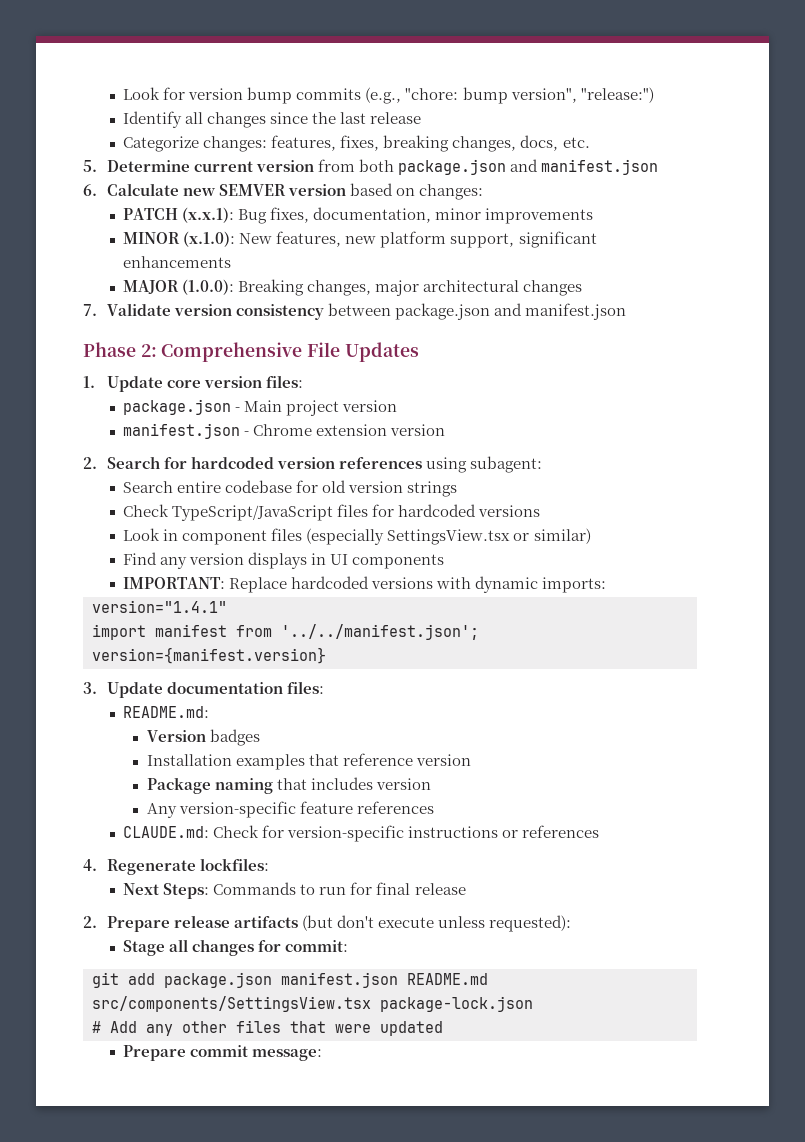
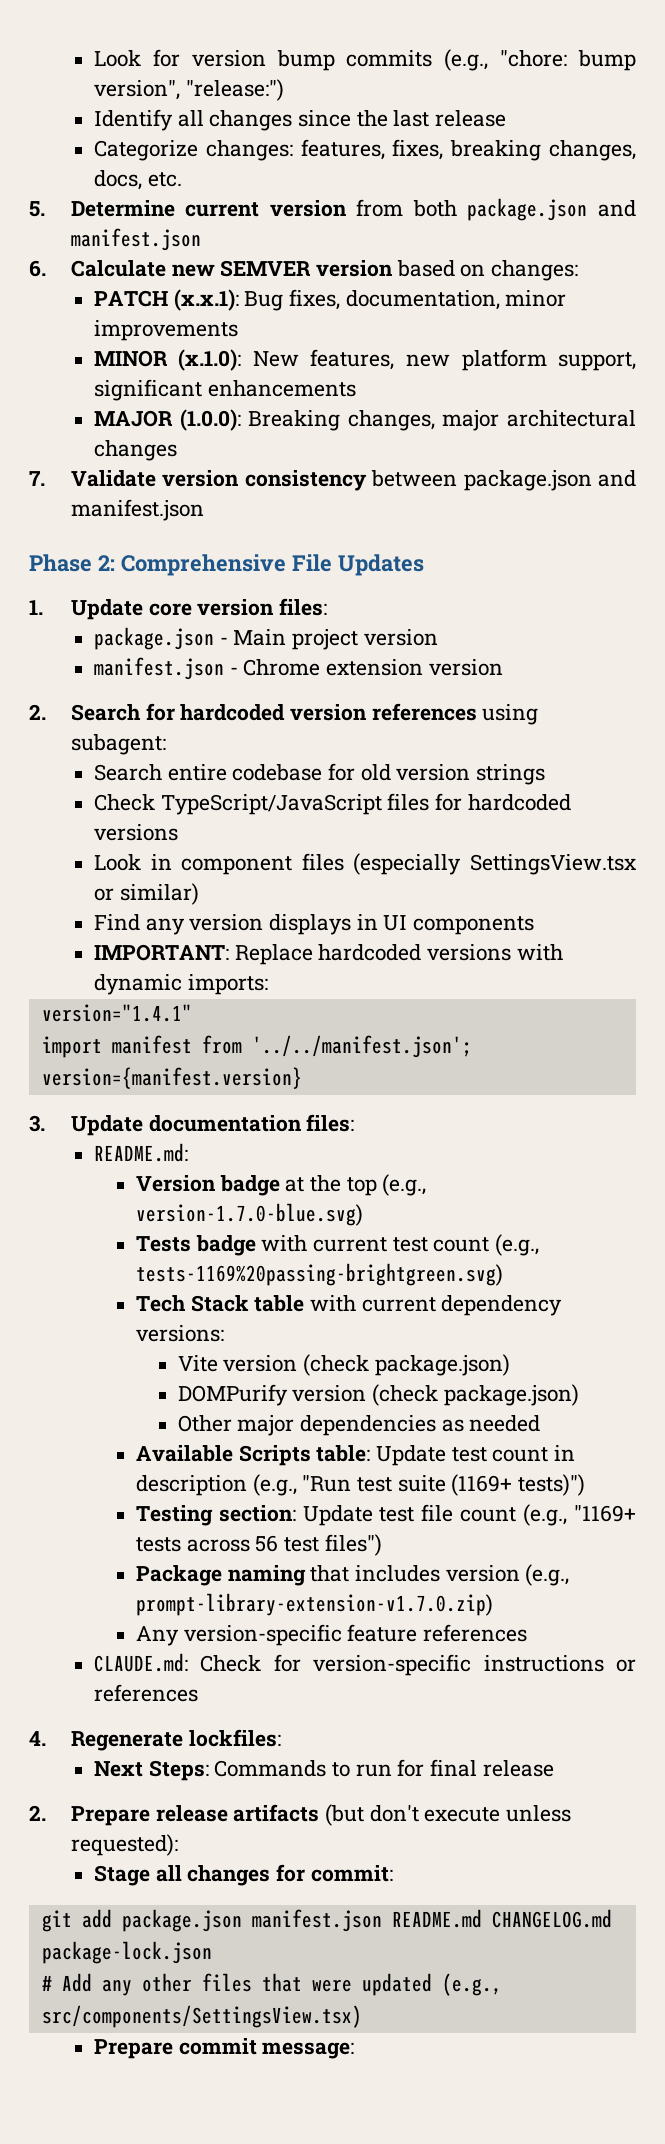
[209,729,260,746] [146,753,472,770] badges // Installation examples that reference version -> [219,1174,427,1196] [135,1203,363,1226] [135,1234,539,1256] [135,1263,503,1286] [135,1295,563,1316] [135,1325,224,1342] [177,1354,510,1376] [177,1384,579,1406] [177,1415,541,1436] [135,1445,575,1466] [135,1474,585,1496] [135,1504,636,1526] [135,1534,382,1556] badge at the top (e.g., version-1.7.0-blue.svg) // Tests badge with current test count (e.g., tests-1169%20passing-brightgreen.svg) // Tech Stack table with current dependency versions: // Vite version (check package.json) // DOMPurify version (check package.json) // Other major dependencies as needed // Available Scripts table: Update test count in description (e.g., "Run test suite (1169+ tests)") // Testing section: Update test file count (e.g., "1169+ tests across 56 test files")
(432, 784) none -> [525,1564,570,1586] [135,1593,493,1616] (e.g., prompt-library-extension-v1.7.0.zip)
[92,996,371,1012] src/components/SettingsView.tsx -> [491,1909,612,1928] CHANGELOG.md
(443, 1028) none -> [441,1973,502,1996] [41,2005,362,2028] (e.g., src/components/SettingsView.tsx)

